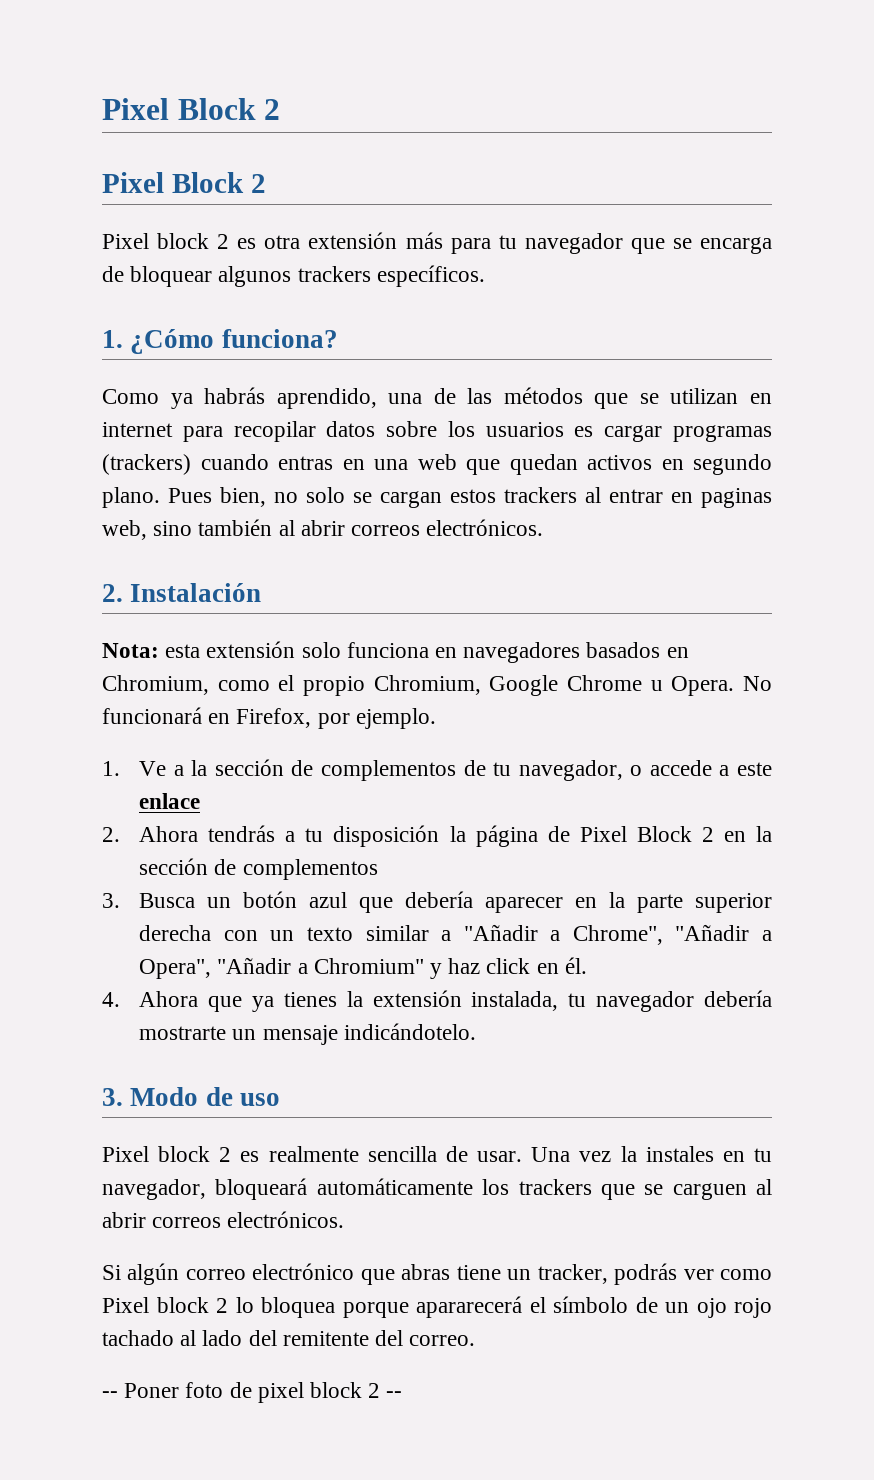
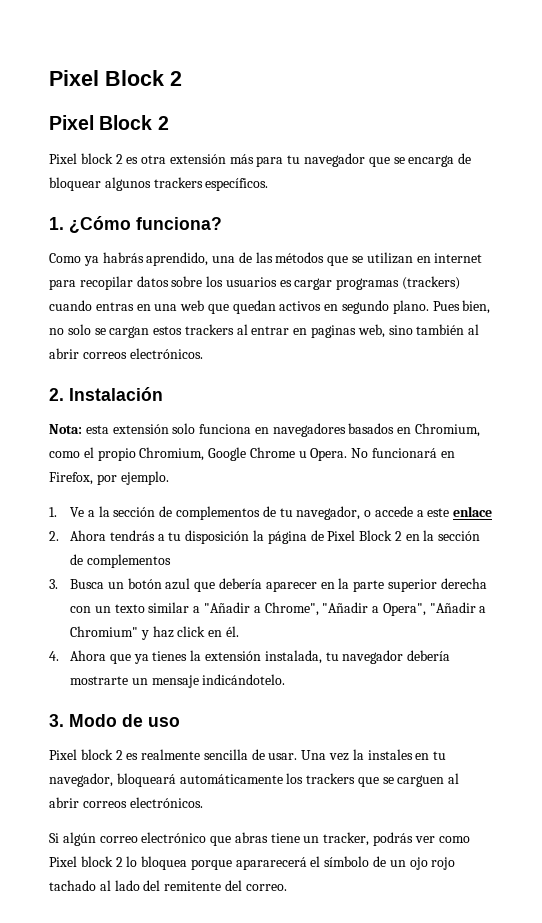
[102,1382,403,1403] // -- Poner foto de pixel block 2 -- -> (287, 887) none

